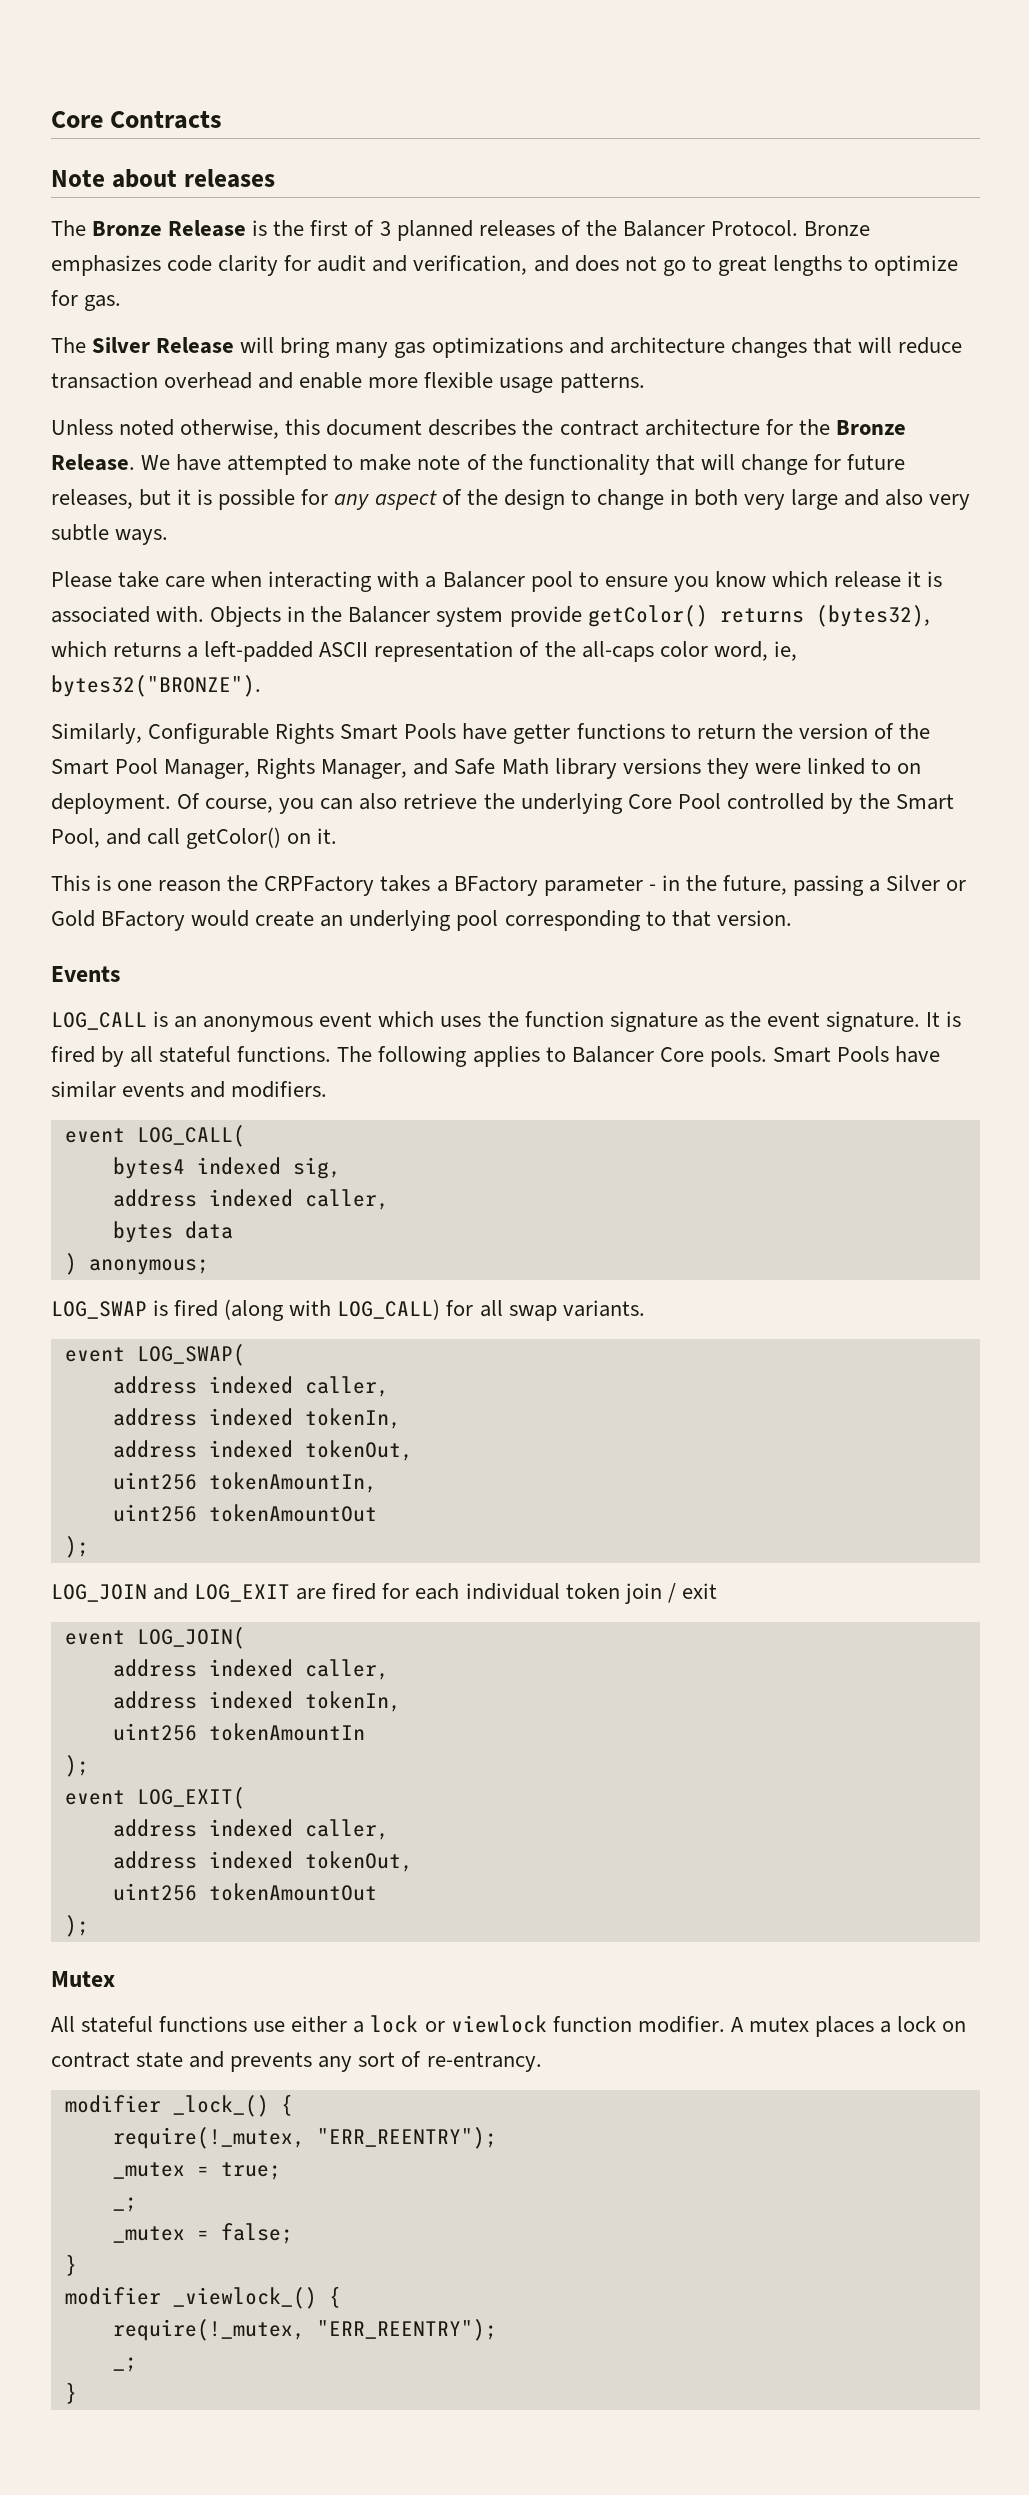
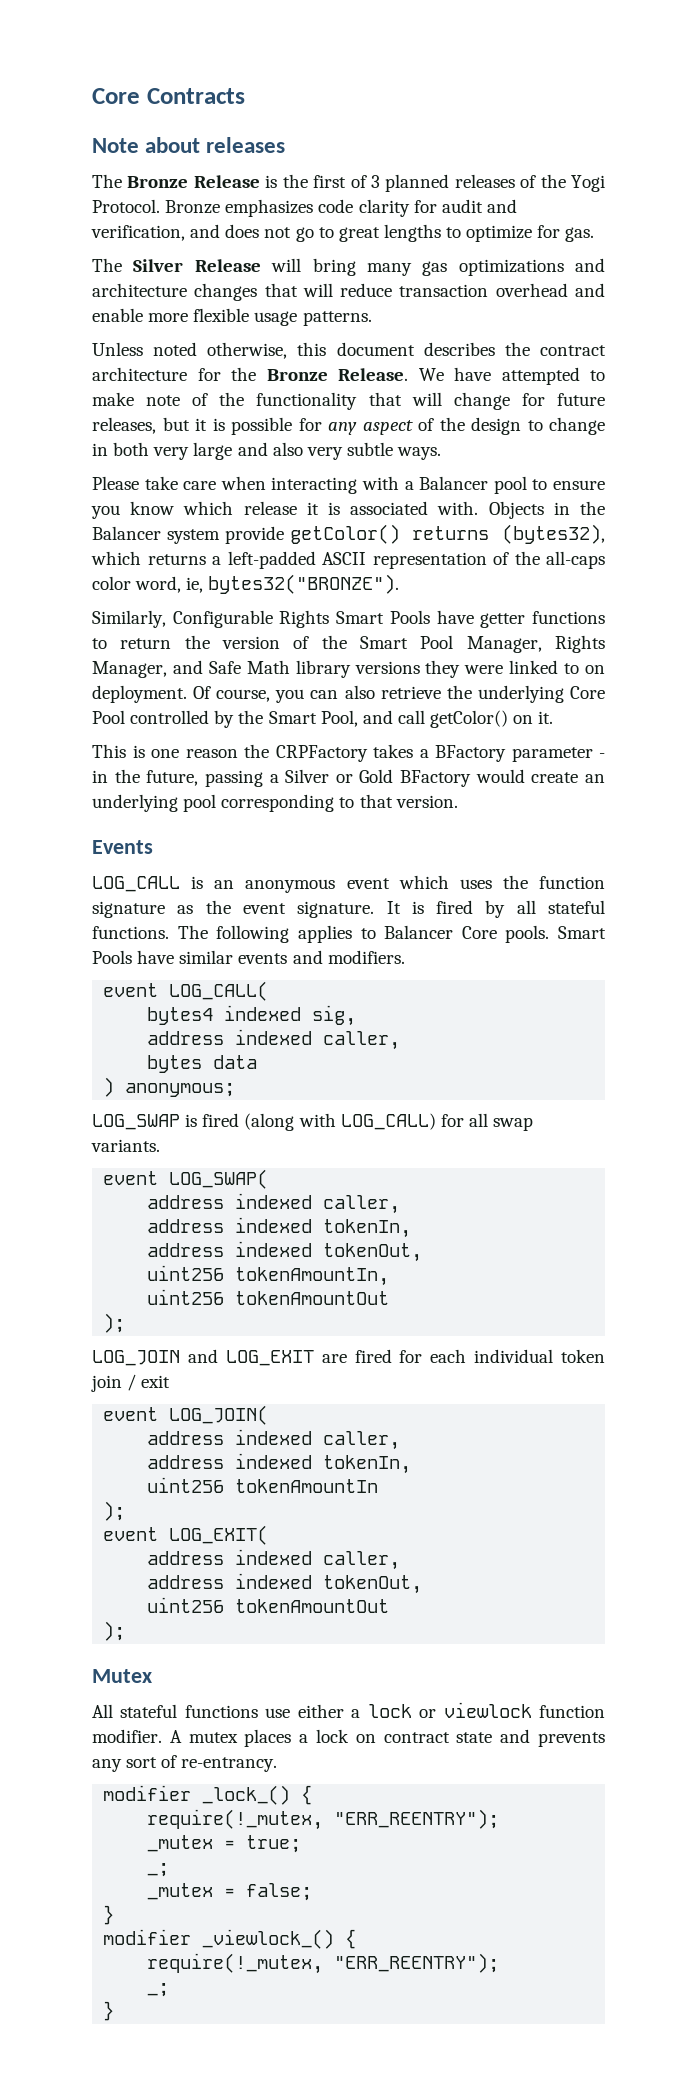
[622,220,705,237] Balancer -> [571,175,605,192] Yogi

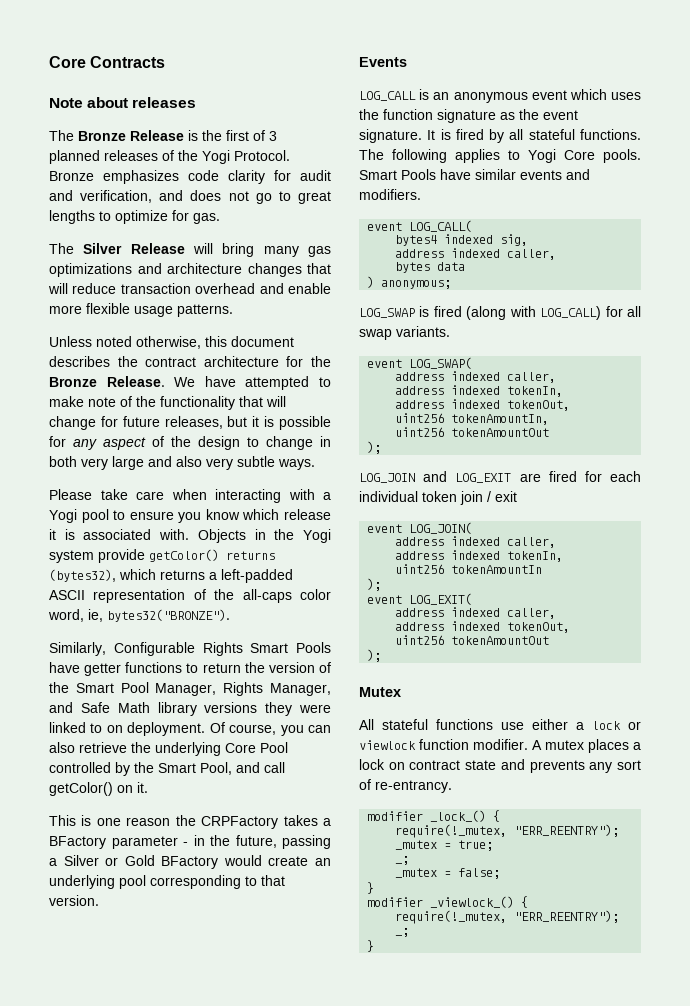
[419,476,489,490] Balancer -> [49,509,77,523] Yogi
[92,526,161,540] Balancer -> [303,529,331,543] Yogi
[384,925,454,939] Balancer -> [528,149,556,163] Yogi

